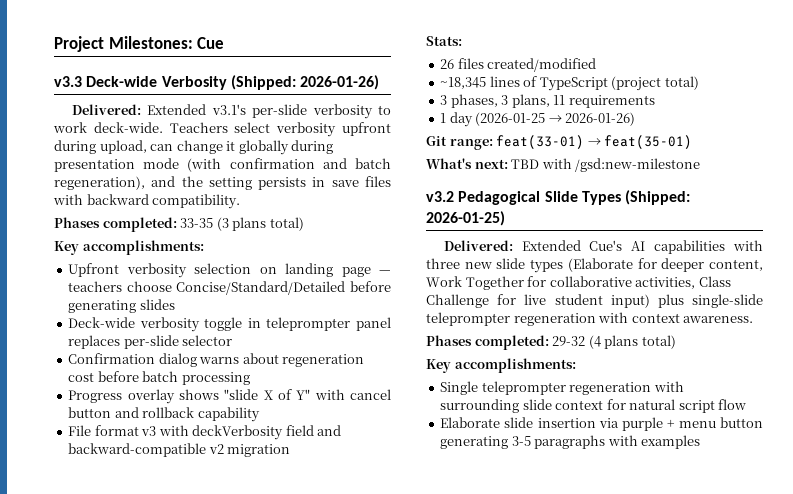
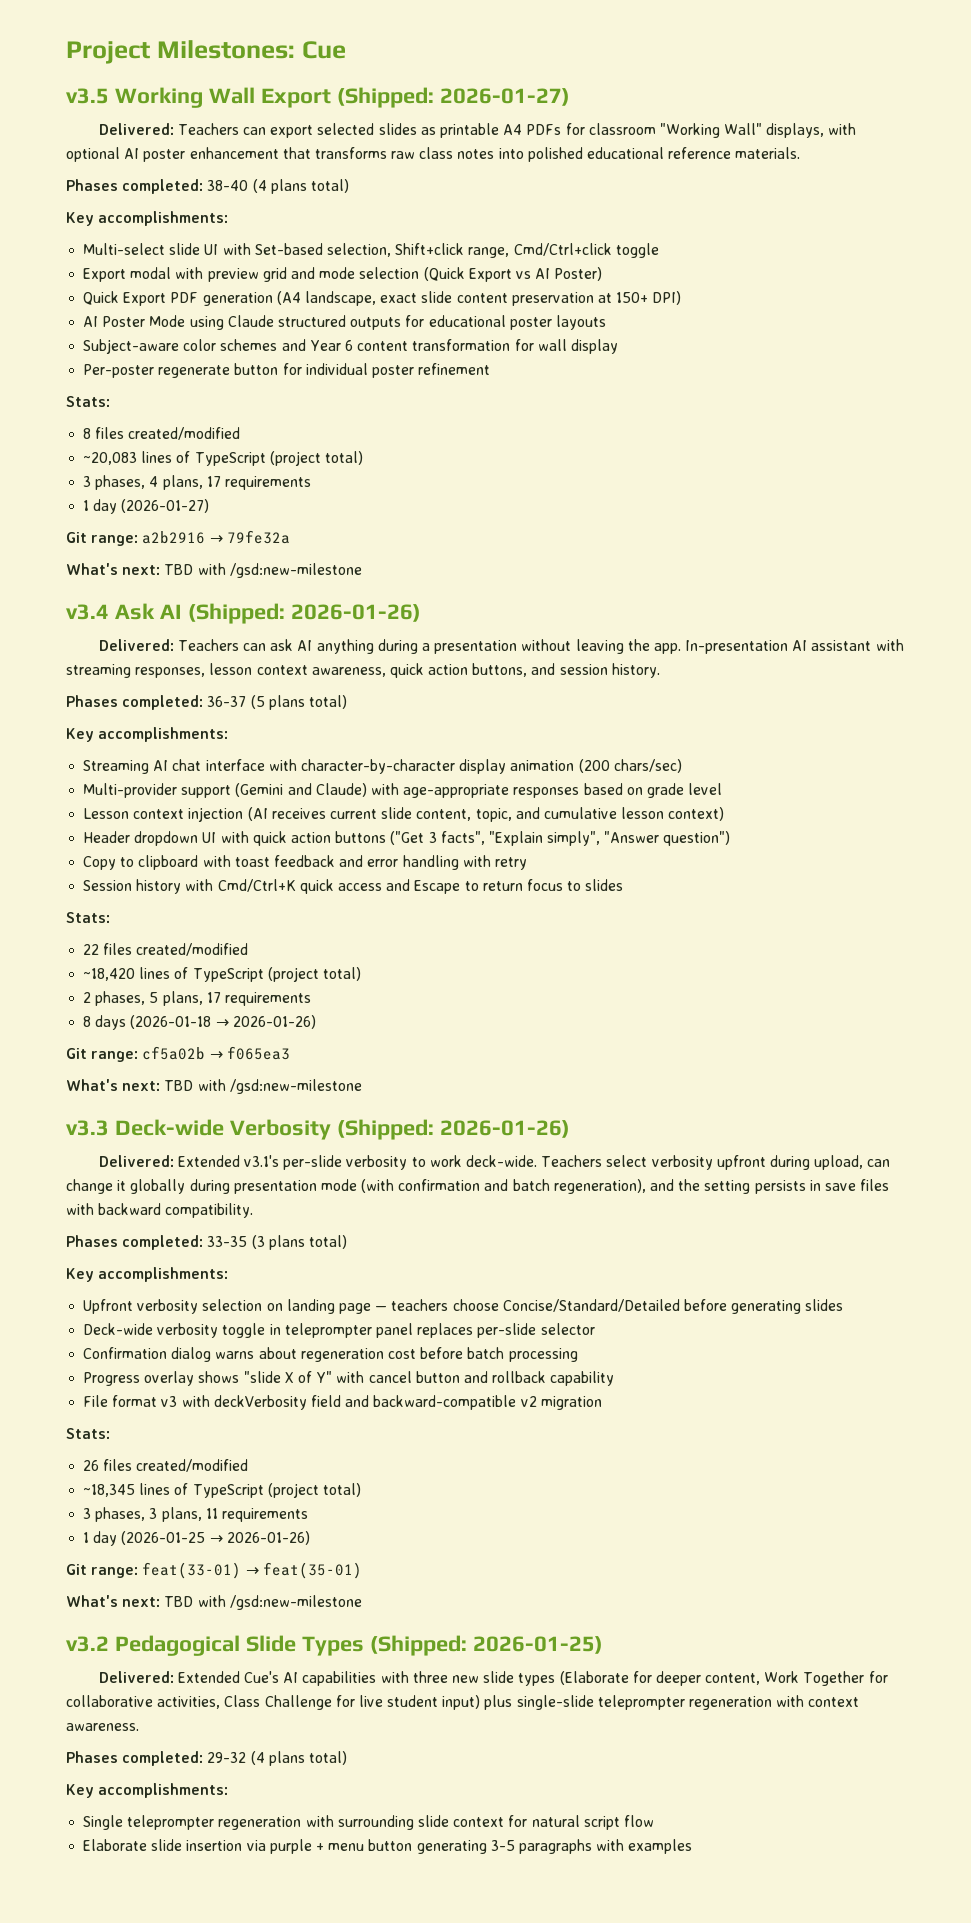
(225, 43) none -> [66,87,570,108] [98,123,857,138] [66,147,801,162] [66,179,349,194] [66,211,229,226] [83,243,659,258] [83,267,603,282] [83,291,682,306] [83,315,606,330] [83,339,618,354] [83,363,491,378] [66,396,110,407] [83,427,241,440] [83,451,363,466] [83,475,311,490] [83,499,210,514] [66,530,290,546] [66,563,362,578] [66,603,421,624] [98,639,904,654] [66,663,660,678] [66,695,347,710] [66,727,229,742] [83,759,682,774] [83,783,723,798] [83,807,725,822] [83,831,731,846] [83,855,527,870] [83,879,624,894] [66,912,110,923] [83,943,249,956] [83,967,361,982] [83,991,311,1006] [83,1015,316,1030] [66,1046,290,1062] [66,1079,362,1094] // v3.5 Working Wall Export (Shipped: 2026-01-27) // Delivered: Teachers can export selected slides as printable A4 PDFs for classroom "Working Wall" displays, with optional AI poster enhancement that transforms raw class notes into polished educational reference materials. // Phases completed: 38-40 (4 plans total) // Key accomplishments: // Multi-select slide UI with Set-based selection, Shift+click range, Cmd/Ctrl+click toggle // Export modal with preview grid and mode selection (Quick Export vs AI Poster) // Quick Export PDF generation (A4 landscape, exact slide content preservation at 150+ DPI) // AI Poster Mode using Claude structured outputs for educational poster layouts // Subject-aware color schemes and Year 6 content transformation for wall display // Per-poster regenerate button for individual poster refinement // Stats: // 8 files created/modified // ~20,083 lines of TypeScript (project total) // 3 phases, 4 plans, 17 requirements // 1 day (2026-01-27) // Git range: a2b2916 → 79fe32a // What's next: TBD with /gsd:new-milestone // v3.4 Ask AI (Shipped: 2026-01-26) // Delivered: Teachers can ask AI anything during a presentation without leaving the app. In-presentation AI assistant with streaming responses, lesson context awareness, quick action buttons, and session history. // Phases completed: 36-37 (5 plans total) // Key accomplishments: // Streaming AI chat interface with character-by-character display animation (200 chars/sec) // Multi-provider support (Gemini and Claude) with age-appropriate responses based on grade level // Lesson context injection (AI receives current slide content, topic, and cumulative lesson context) // Header dropdown UI with quick action buttons ("Get 3 facts", "Explain simply", "Answer question") // Copy to clipboard with toast feedback and error handling with retry // Session history with Cmd/Ctrl+K quick access and Escape to return focus to slides // Stats: // 22 files created/modified // ~18,420 lines of TypeScript (project total) // 2 phases, 5 plans, 17 requirements // 8 days (2026-01-18 → 2026-01-26) // Git range: cf5a02b → f065ea3 // What's next: TBD with /gsd:new-milestone

